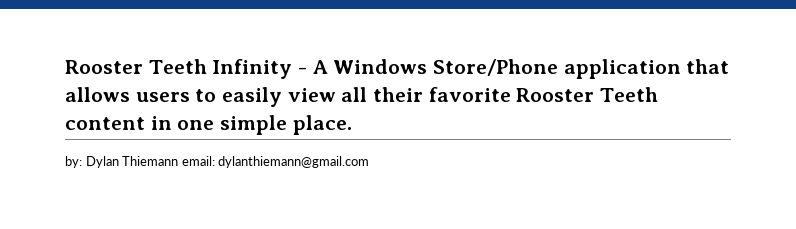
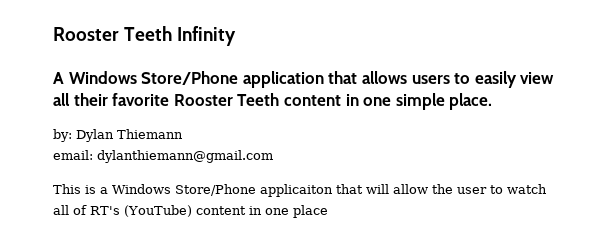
[297,67,307,74] - -> (237, 36) //
(179, 161) none -> (183, 134) //
(370, 162) none -> [53,184,547,197] [53,205,328,218] // This is a Windows Store/Phone applicaiton that will allow the user to watch all of RT's (YouTube) content in one place

